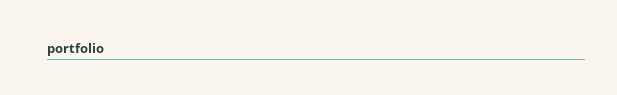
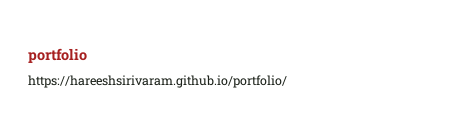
(104, 49) none -> [28,75,287,88] // https://hareeshsirivaram.github.io/portfolio/

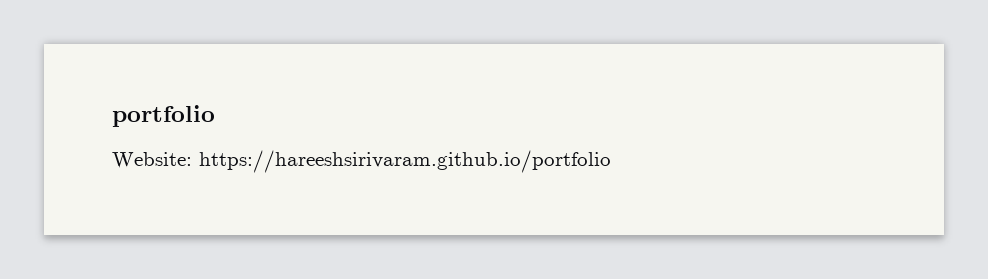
[28,75,287,88] https://hareeshsirivaram.github.io/portfolio/ -> [112,150,611,173] Website: https://hareeshsirivaram.github.io/portfolio

